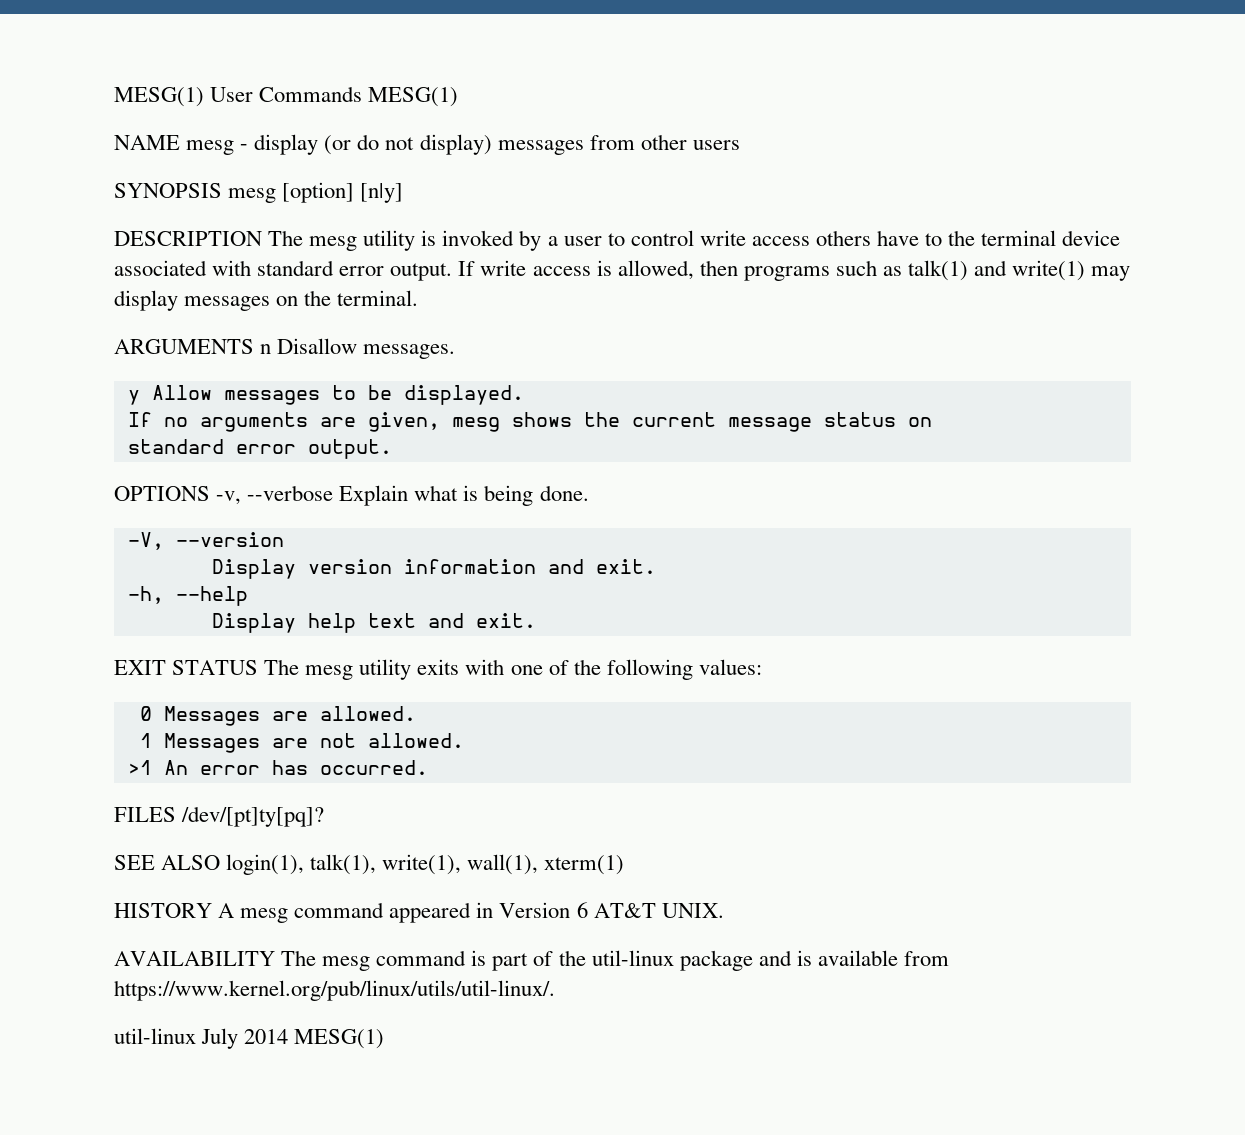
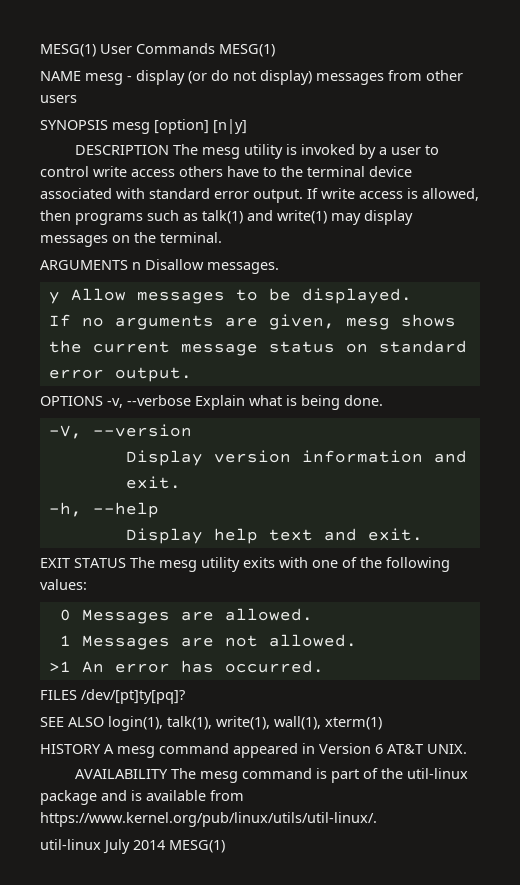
(932, 422) // -> (368, 348) none

